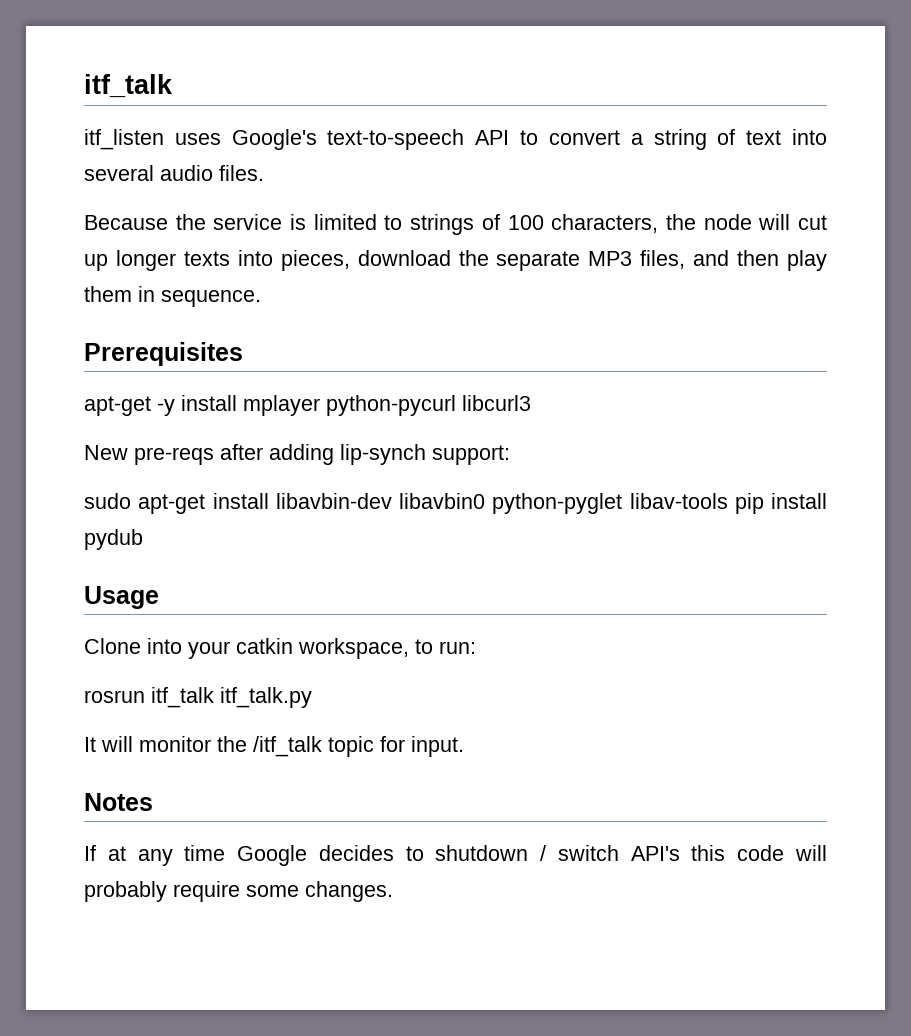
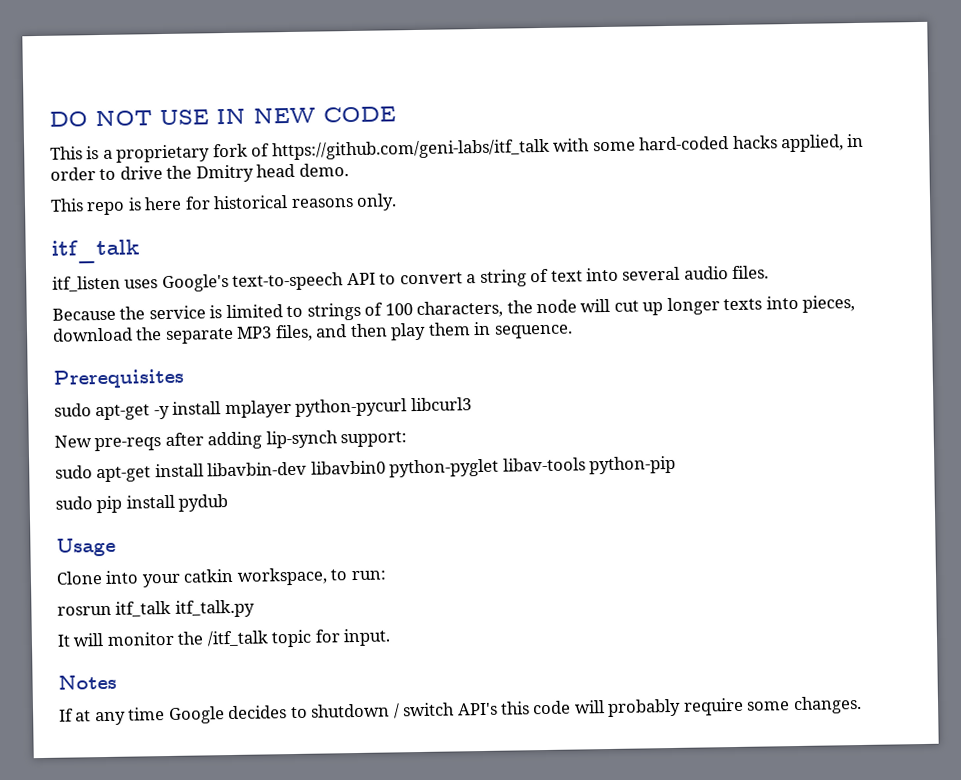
(84, 86) none -> [49,106,396,127] [50,133,865,163] [50,163,349,183] [50,193,398,216] DO NOT USE IN NEW CODE // This is a proprietary fork of https://github.com/geni-labs/itf_talk with some hard-coded hacks applied, in order to drive the Dmitry head demo. // This repo is here for historical reasons only. //
(243, 354) none -> [54,403,92,417] sudo
(728, 501) none -> [589,455,677,475] [55,496,93,510] python-pip // sudo

